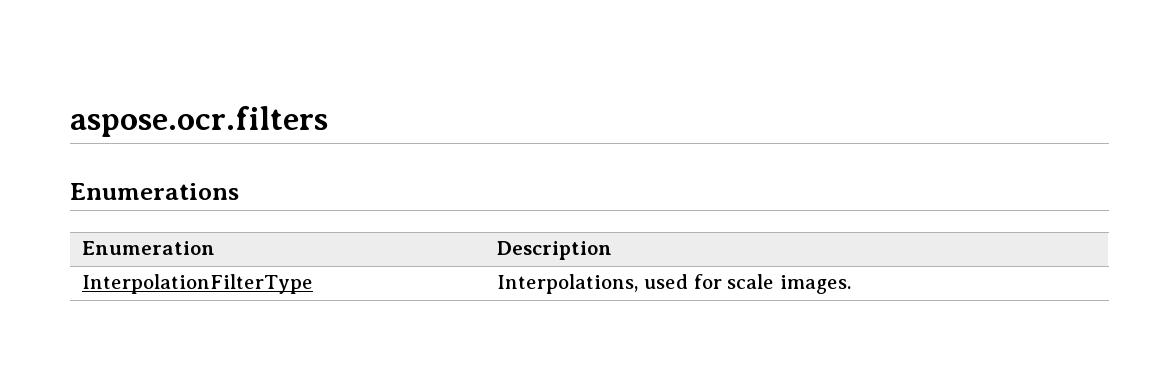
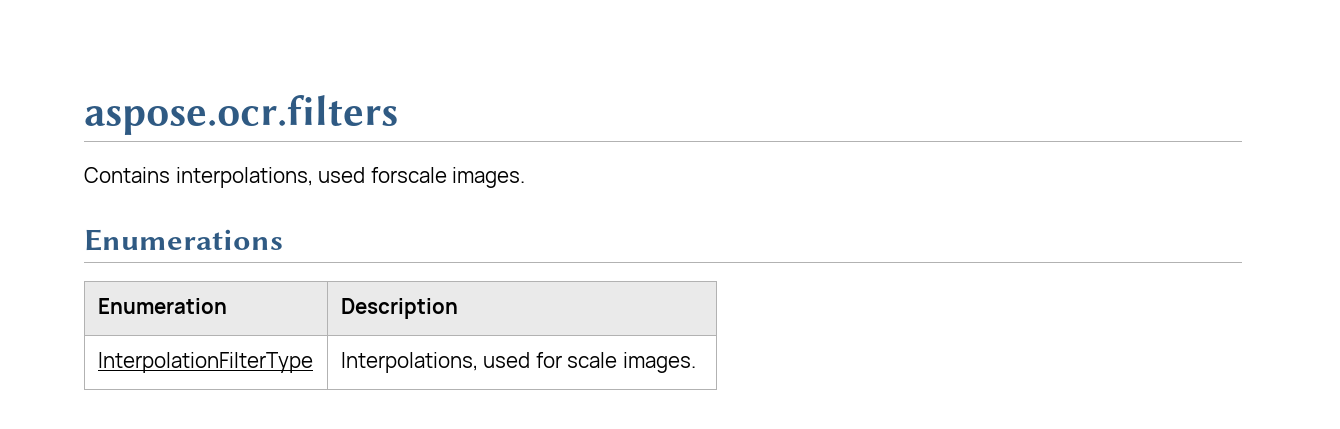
(328, 121) none -> [84,167,526,188] // Contains interpolations, used forscale images.

